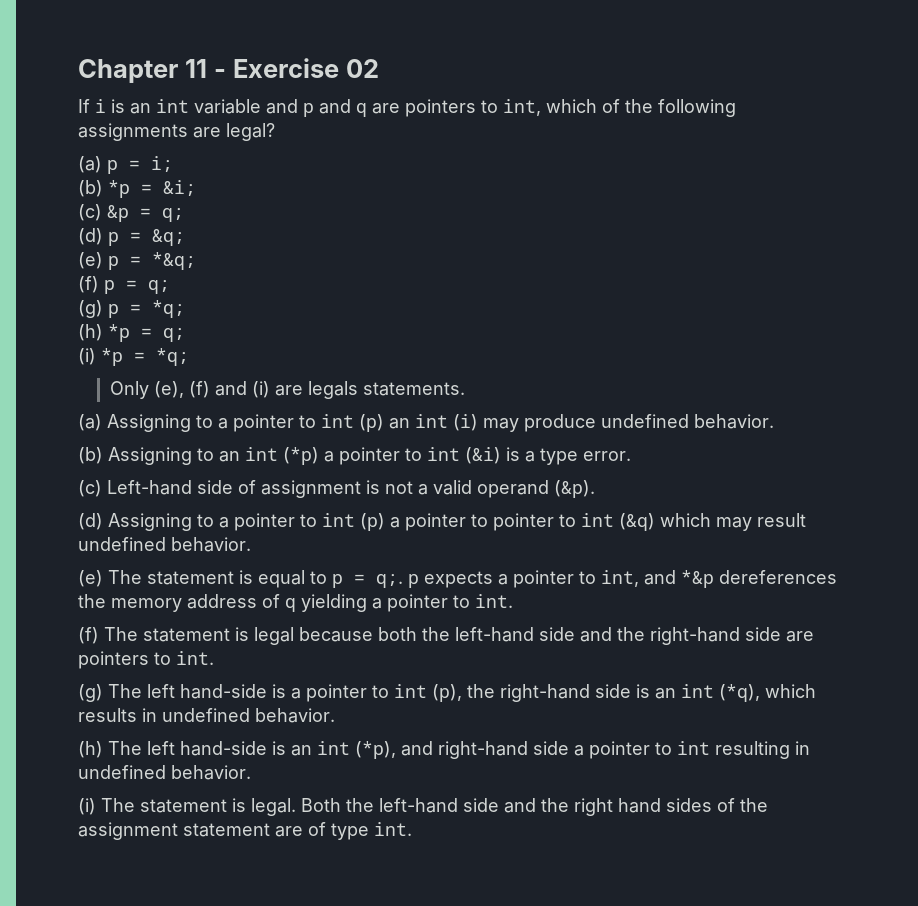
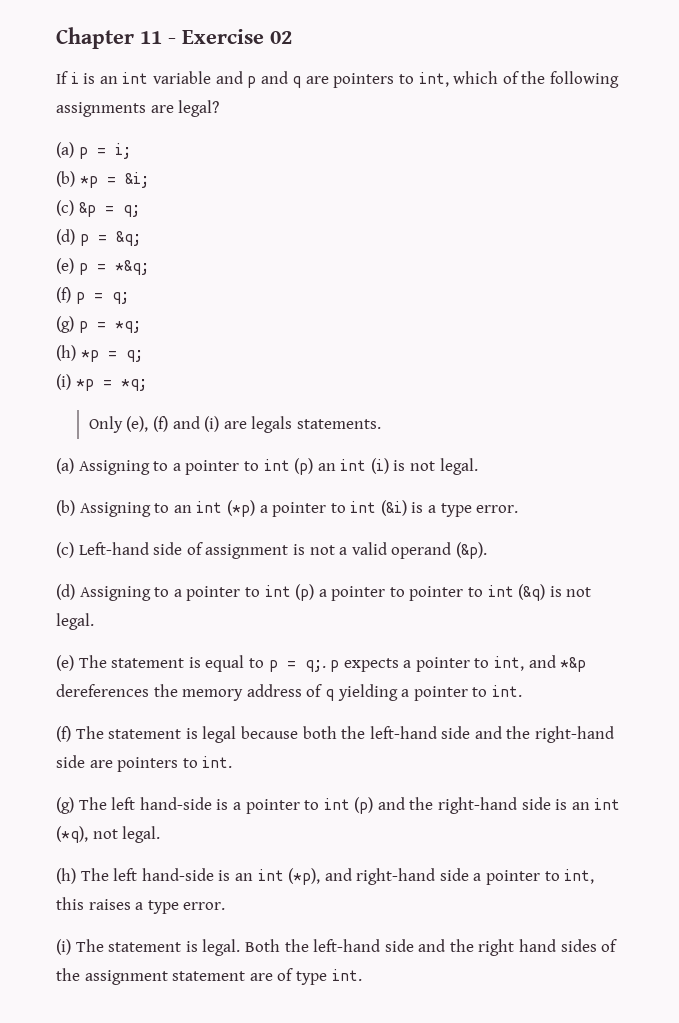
[483,414,774,432] may produce undefined behavior. -> [393,458,478,475] is not legal.
[660,513,806,531] [78,537,251,552] which may result undefined behavior. -> [549,586,592,597] [56,613,94,630] is not legal.
[432,684,462,702] (p), -> [354,797,405,814] (p) and
[765,684,816,698] [78,708,335,723] which results in undefined behavior. -> [92,826,161,843] not legal.
[677,741,810,759] [78,765,251,780] int resulting in undefined behavior. -> [564,869,595,884] [56,897,226,914] int, this raises a type error.

